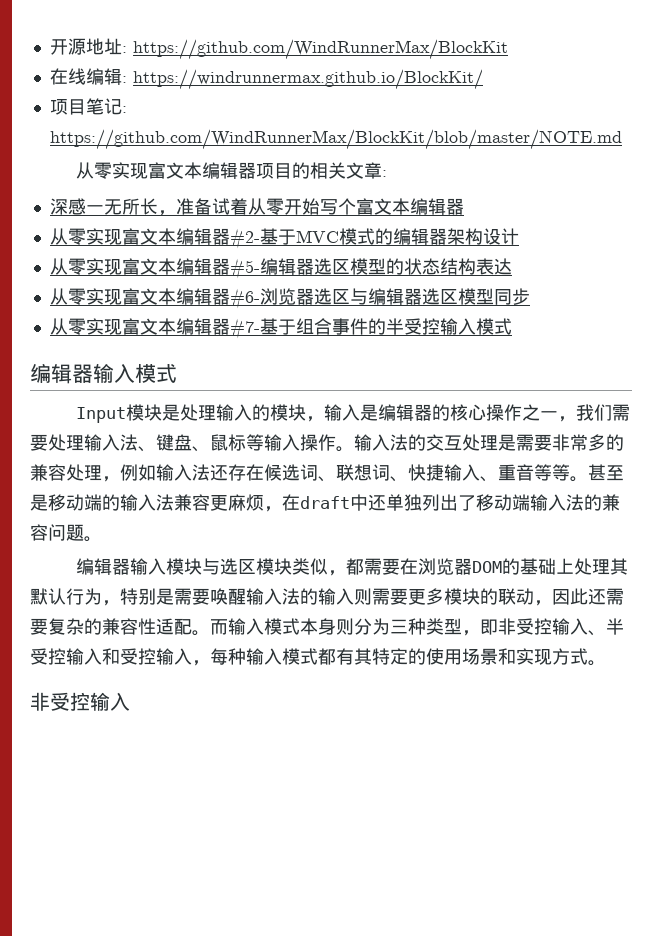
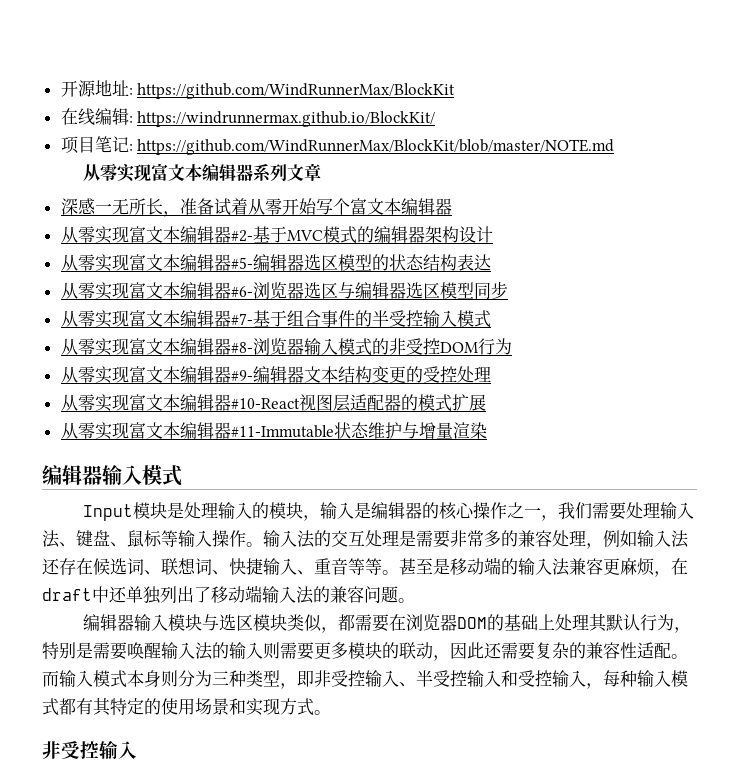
[255,162,346,179] 项目的相关 -> [252,163,287,182] 系列
[381,170,387,177] : -> (321, 172) none
(512, 326) none -> [60,338,512,356] [60,366,491,384] [60,394,486,412] [60,422,487,440] // 从零实现富文本编辑器#8-浏览器输入模式的非受控DOM行为 // 从零实现富文本编辑器#9-编辑器文本结构变更的受控处理 // 从零实现富文本编辑器#10-React视图层适配器的模式扩展 // 从零实现富文本编辑器#11-Immutable状态维护与增量渲染

